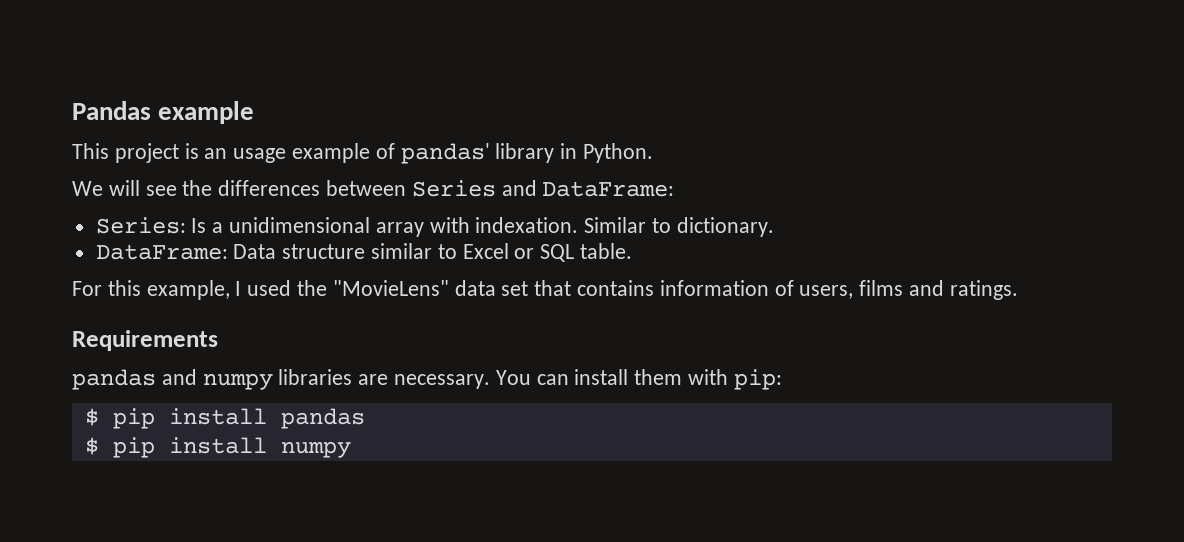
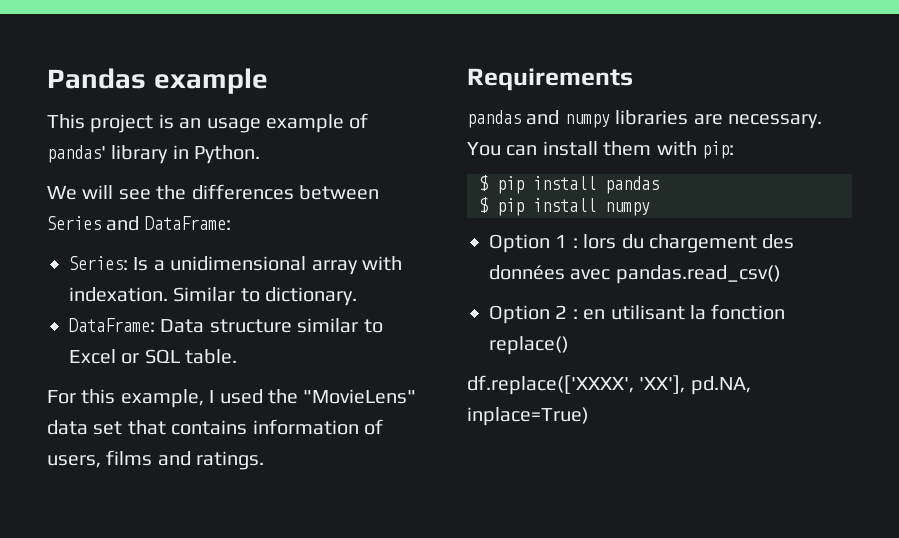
(351, 449) none -> [489,234,795,253] [489,265,781,284] [489,304,786,324] [489,336,569,355] [467,375,751,395] [467,407,589,426] // Option 1 : lors du chargement des données avec pandas.read_csv() // Option 2 : en utilisant la fonction replace() // df.replace(['XXXX', 'XX'], pd.NA, inplace=True)

